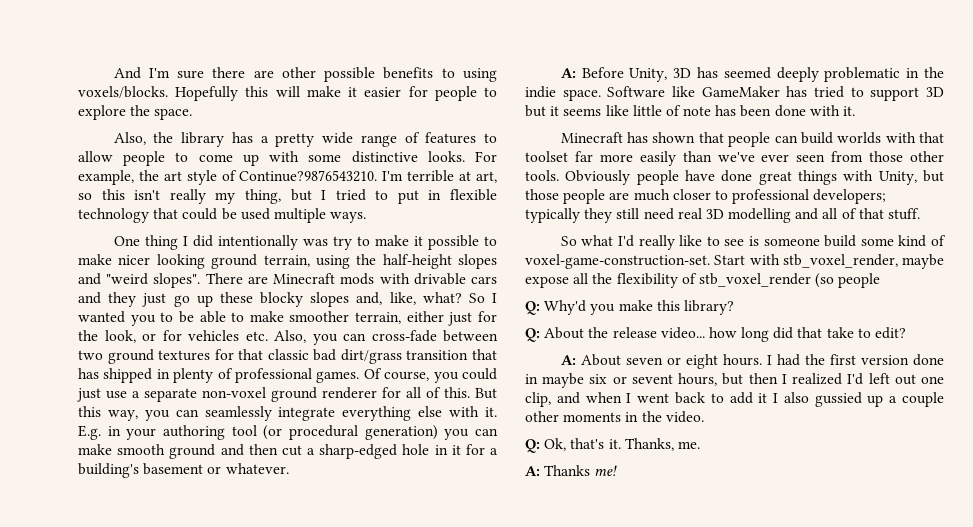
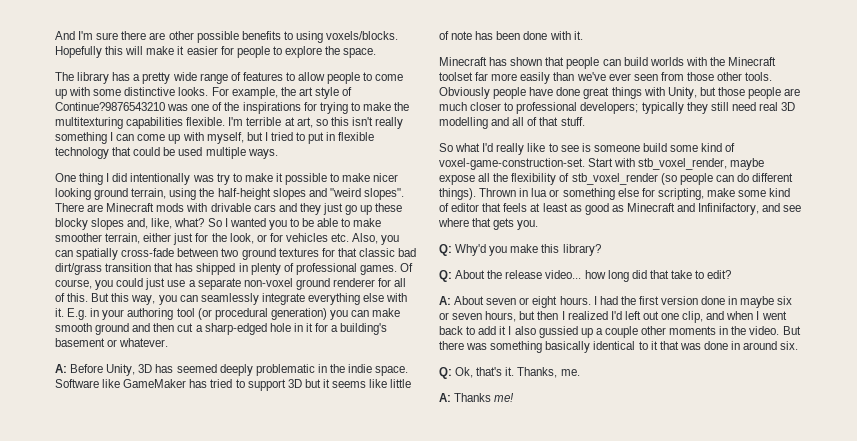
[113,132,174,145] Also, the -> [55,72,74,81] The
[239,170,378,182] Continue?9876543210. -> [55,102,410,114] [55,117,226,129] Continue?9876543210 was one of the inspirations for trying to make the multitexturing capabilities flexible.
[215,189,281,204] my thing, -> [55,132,244,144] something I can come up with myself,
(366, 337) none -> [76,248,119,260] spatially
[919,132,945,143] that -> [709,57,777,66] the Minecraft
(881, 280) none -> [715,173,794,182] [439,188,791,200] [439,203,802,215] [438,218,539,230] can do different things). Thrown in lua or something else for scripting, make some kind of editor that feels at least as good as Minecraft and Infinifactory, and see where that gets you.
[631,374,673,384] sevent -> [452,313,483,320] seven
(704, 417) none -> [782,326,801,335] [439,341,799,353] But there was something basically identical to it that was done in around six.

